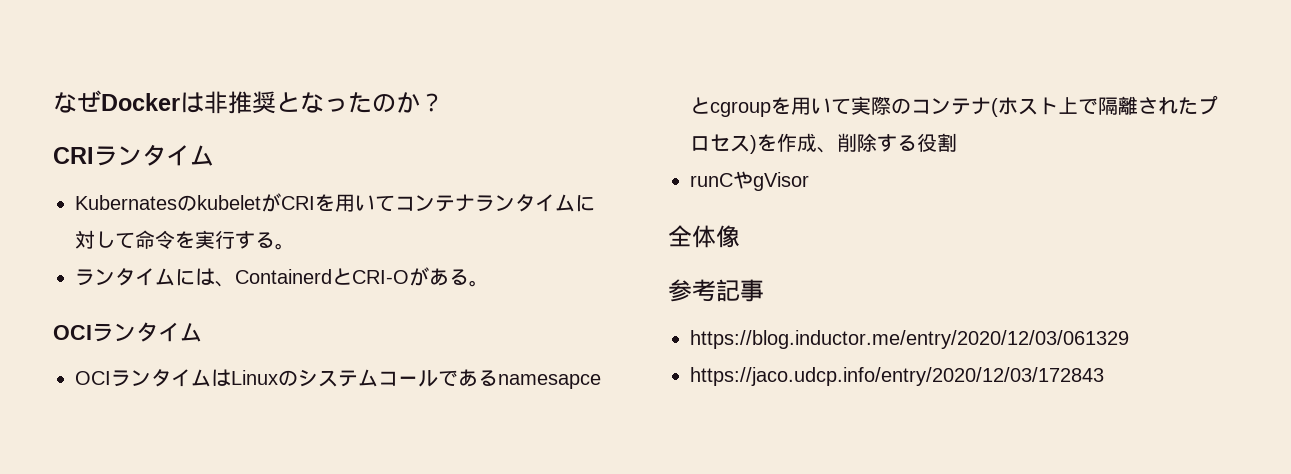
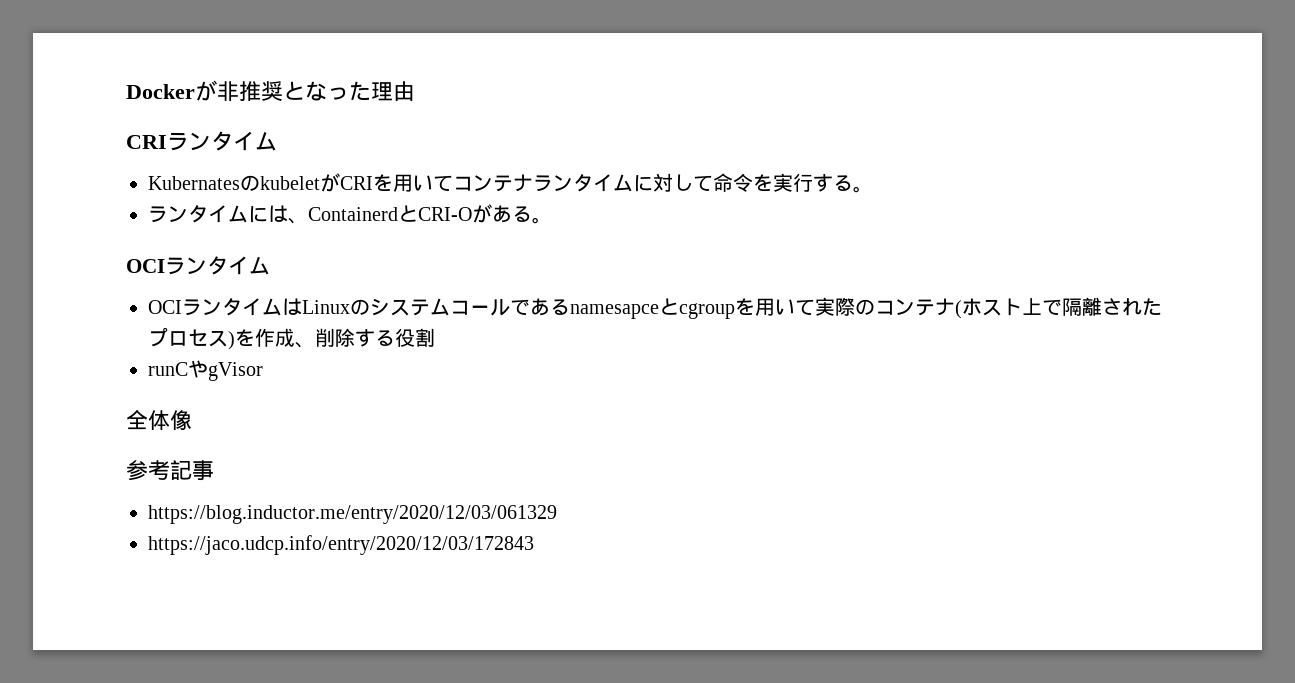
[53,90,204,113] なぜDockerは -> [126,80,217,101] Dockerが
[372,92,444,113] のか？ -> [371,81,415,102] 理由

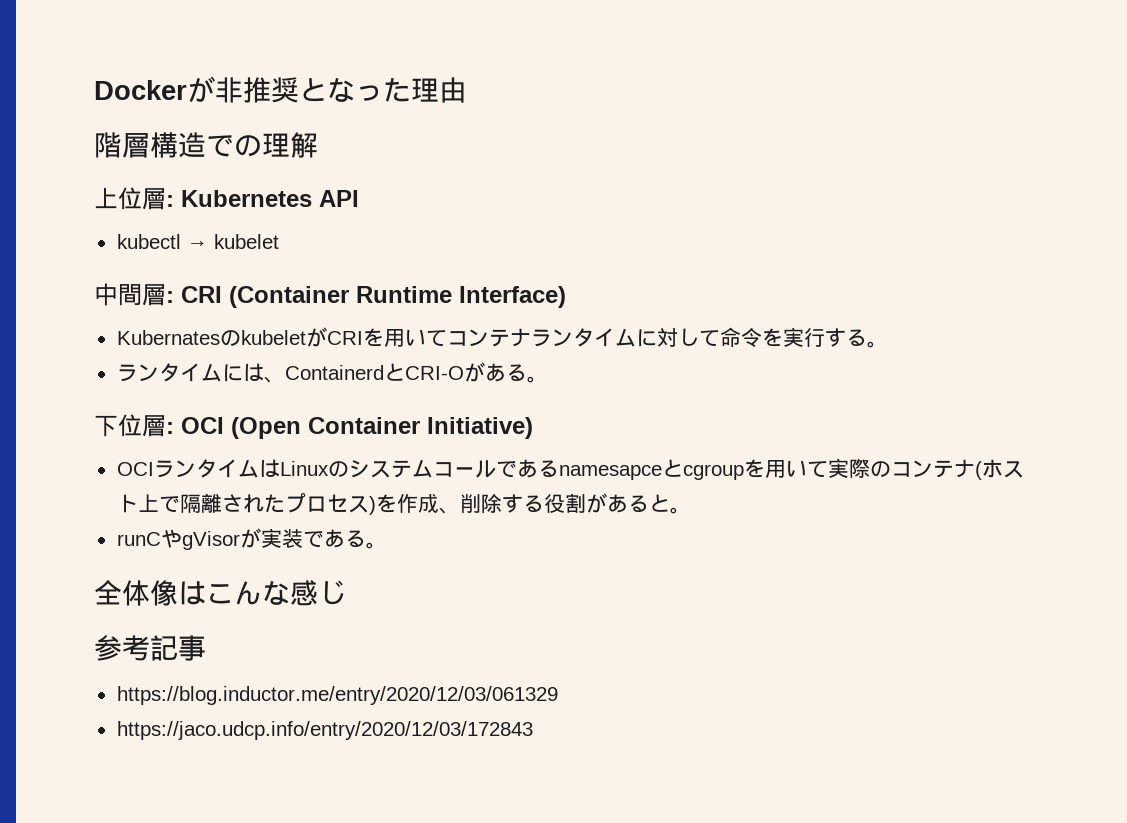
[126,131,277,151] CRIランタイム -> [94,132,318,158] [94,187,359,210] [116,234,279,249] [94,283,566,308] 階層構造での理解 // 上位層: Kubernetes API // kubectl → kubelet // 中間層: CRI (Container Runtime Interface)
[126,256,270,275] OCIランタイム -> [94,414,533,439] 下位層: OCI (Open Container Initiative)
(435, 337) none -> [585,493,691,514] があると。
(263, 371) none -> [239,528,387,549] が実装である。
(192, 420) none -> [178,580,346,606] はこんな感じ

